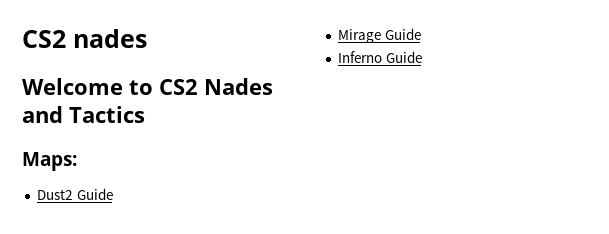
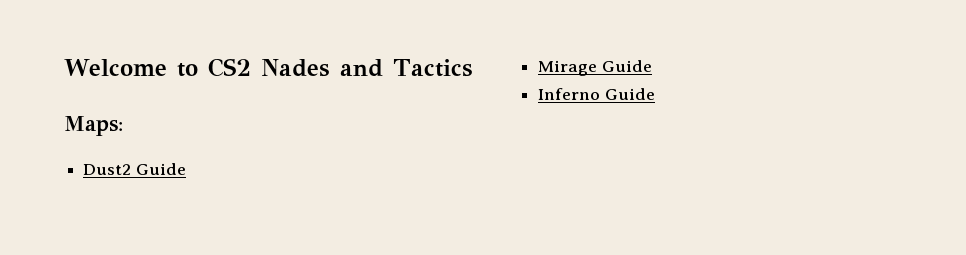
[22,29,147,48] CS2 nades // -> (64, 67) none

